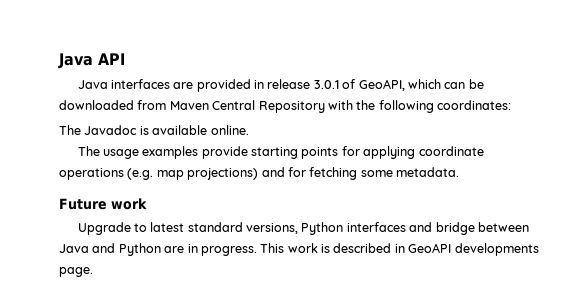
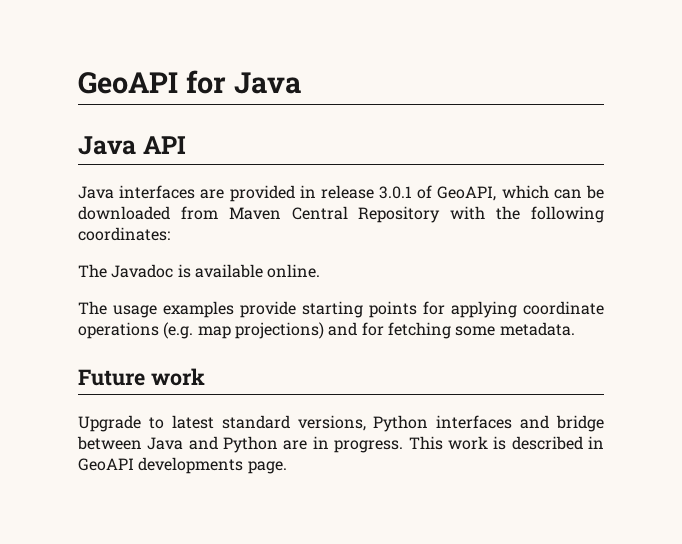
(58, 61) none -> [78,70,301,94] GeoAPI for Java //

